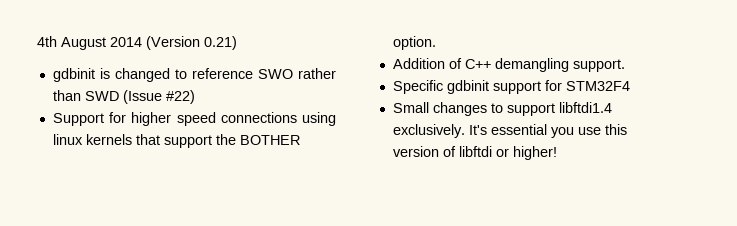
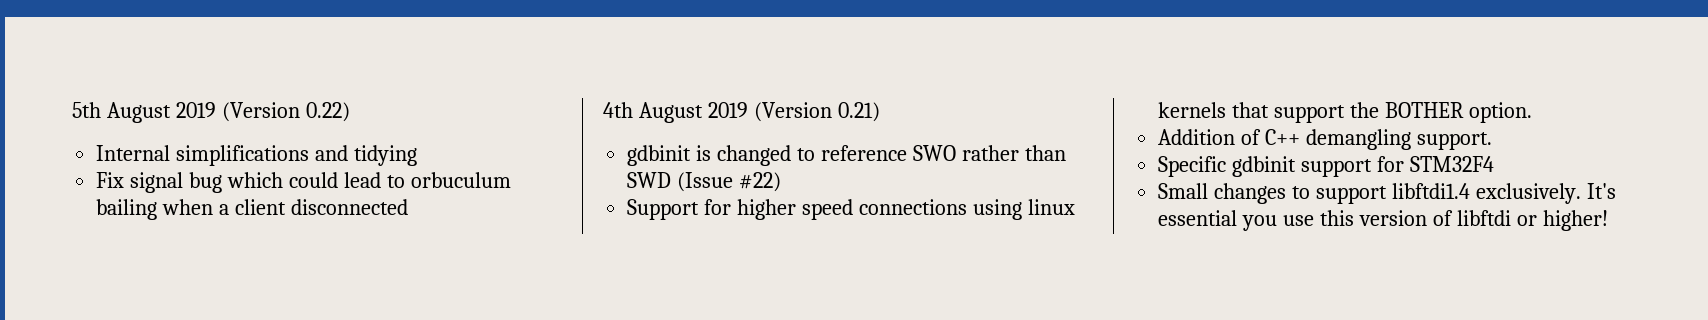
(37, 41) none -> [72,102,350,123] [96,145,418,166] [96,172,511,193] [96,199,408,220] 5th August 2019 (Version 0.22) // Internal simplifications and tidying // Fix signal bug which could lead to orbuculum bailing when a client disconnected //
[110,37,142,47] 2014 -> [707,102,748,118] 2019

